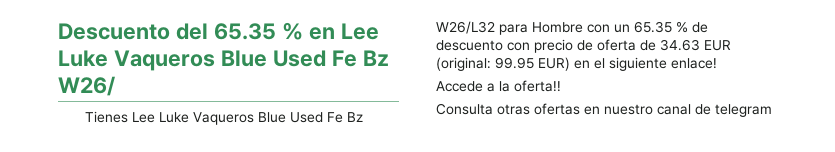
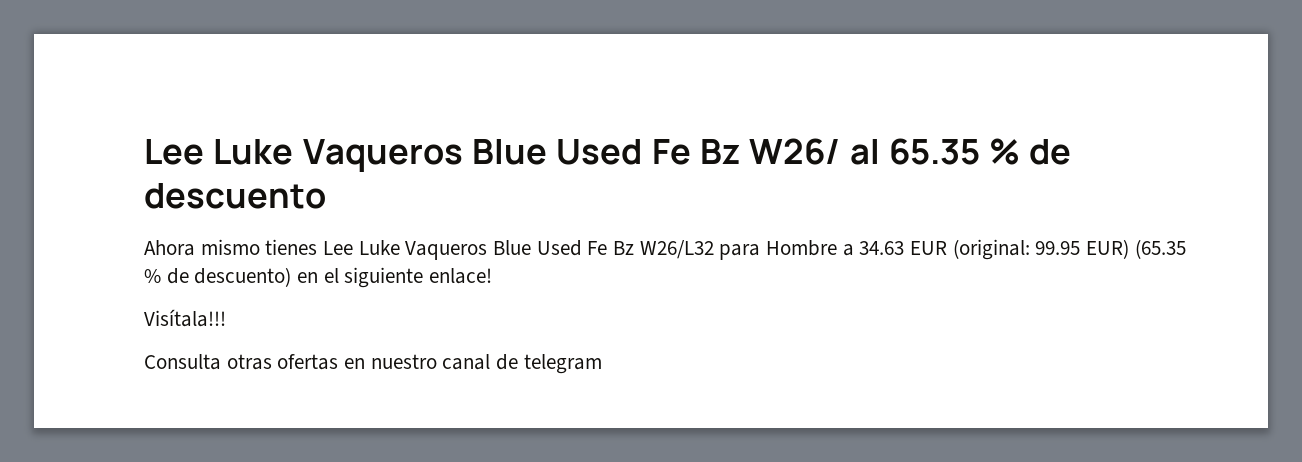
[58,22,335,40] Descuento del 65.35 % en -> (144, 152) none
[85,111,129,123] // Tienes -> [849,138,1072,165] [144,183,326,209] [144,239,318,256] al 65.35 % de descuento // Ahora mismo tienes
[587,21,708,33] [436,39,656,53] con un 65.35 % de descuento con precio de oferta de -> [842,244,854,256] a
(570, 64) none -> [1134,239,1186,259] [144,267,292,287] (65.35 % de descuento)
[436,80,561,92] Accede a la oferta!! -> [144,309,226,327] Visítala!!!

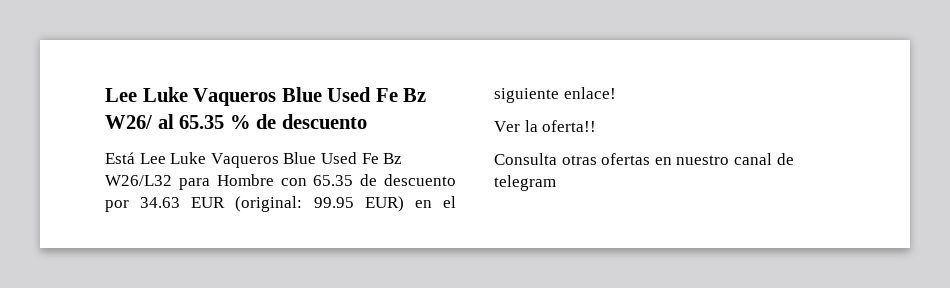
[144,239,318,256] Ahora mismo tienes -> [105,152,135,164] Está
[842,244,854,256] a -> [280,174,456,186] [105,200,129,212] con 65.35 de descuento por
[1134,239,1186,259] [144,267,292,287] (65.35 % de descuento) -> (404, 204) none
[144,309,226,327] Visítala!!! -> [494,120,597,132] Ver la oferta!!

